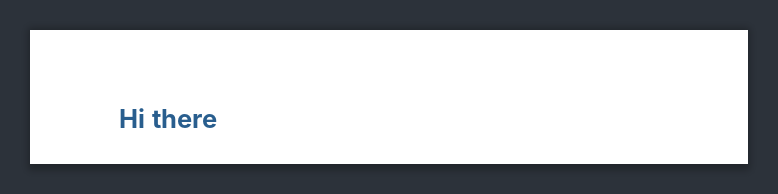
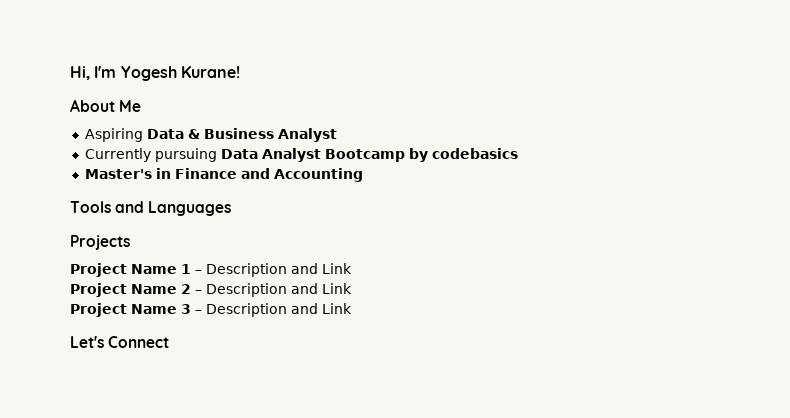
[119,108,217,128] Hi there -> [70,66,240,81] [70,99,142,112] [84,128,337,142] [84,148,518,162] [84,168,363,182] [70,201,232,216] [70,235,130,250] [70,263,352,277] [70,283,352,297] [70,303,352,317] [70,336,170,348] Hi, I'm Yogesh Kurane! // About Me // Aspiring Data & Business Analyst // Currently pursuing Data Analyst Bootcamp by codebasics // Master's in Finance and Accounting // Tools and Languages // Projects // Project Name 1 – Description and Link // Project Name 2 – Description and Link // Project Name 3 – Description and Link // Let's Connect

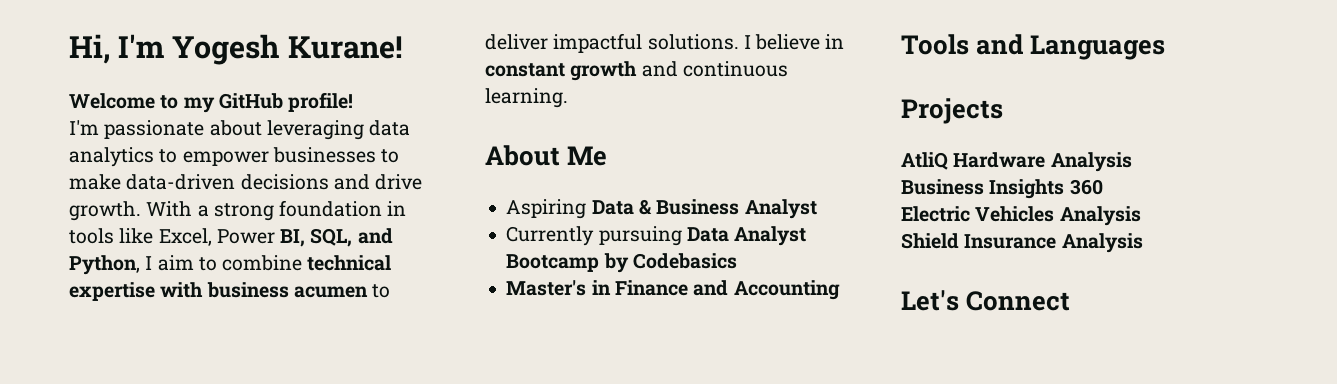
(240, 72) none -> [69,92,354,113] [69,120,411,140] [69,147,400,167] [69,174,423,190] [69,200,407,221] [69,228,393,247] [69,255,392,275] [69,282,391,301] [485,33,845,53] [485,61,788,81] [485,88,568,108] // Welcome to my GitHub profile! // I'm passionate about leveraging data analytics to empower businesses to make data-driven decisions and drive growth. With a strong foundation in tools like Excel, Power BI, SQL, and Python, I aim to combine technical expertise with business acumen to deliver impactful solutions. I believe in constant growth and continuous learning.
[431,148,518,159] codebasics -> [632,253,737,269] Codebasics
[70,263,352,277] [70,283,352,297] [70,303,352,317] Project Name 1 – Description and Link // Project Name 2 – Description and Link // Project Name 3 – Description and Link -> [901,152,1132,172] [901,179,1103,199] [901,206,1141,226] [901,233,1143,253] AtliQ Hardware Analysis // Business Insights 360 // Electric Vehicles Analysis // Shield Insurance Analysis

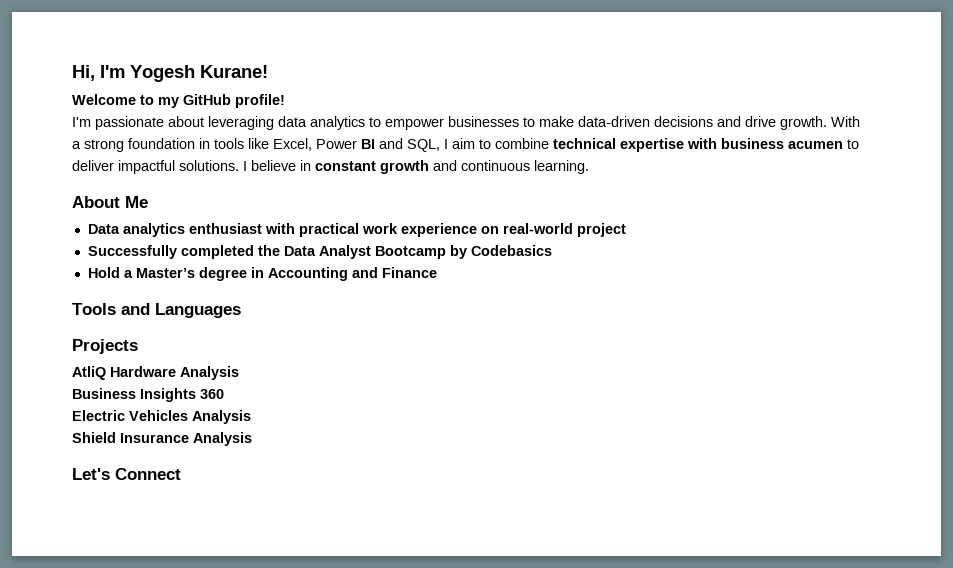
[280,228,393,247] [69,255,140,275] BI, SQL, and Python, -> [361,138,440,152] BI and SQL,
[506,199,817,219] [506,226,682,246] Aspiring Data & Business Analyst // Currently pursuing -> [87,223,626,237] [87,245,280,259] Data analytics enthusiast with practical work experience on real-world project // Successfully completed the
[506,280,611,296] Master's in -> [87,267,378,281] Hold a Master’s degree in Accounting and
[693,280,840,300] and Accounting -> (437, 272) none

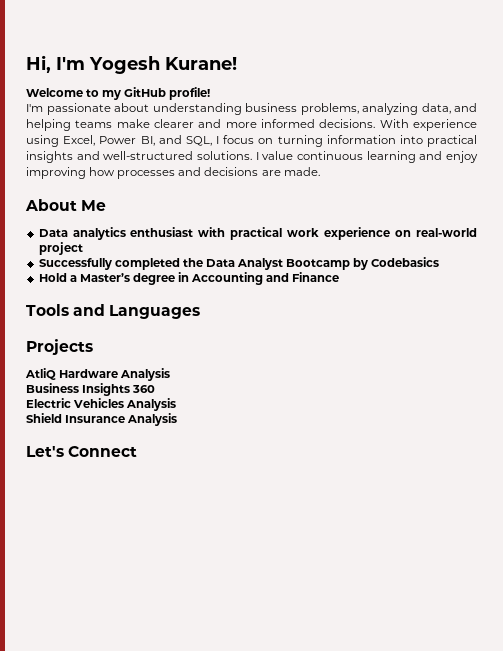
[208,116,860,130] [72,138,269,152] leveraging data analytics to empower businesses to make data-driven decisions and drive growth. With a strong foundation in tools like -> [152,103,477,115] [26,119,477,131] [26,135,59,147] understanding business problems, analyzing data, and helping teams make clearer and more informed decisions. With experience using
[361,139,375,149] BI -> [140,136,155,146] BI,
[452,138,859,152] [72,160,589,174] aim to combine technical expertise with business acumen to deliver impactful solutions. I believe in constant growth and continuous learning. -> [223,135,477,147] [26,151,478,163] [26,167,320,179] focus on turning information into practical insights and well-structured solutions. I value continuous learning and enjoy improving how processes and decisions are made.

